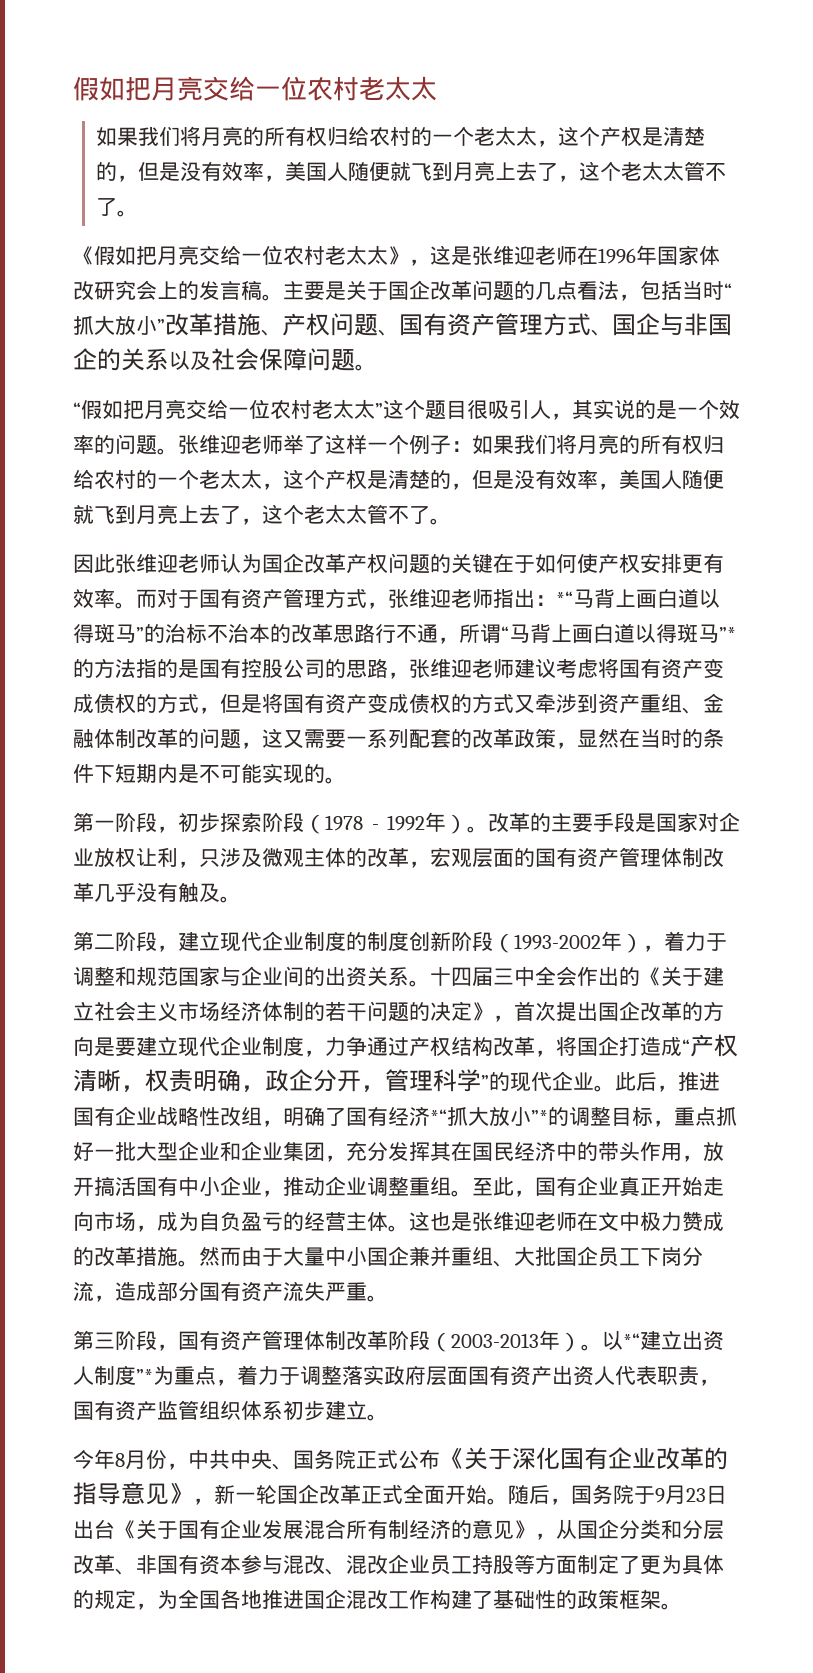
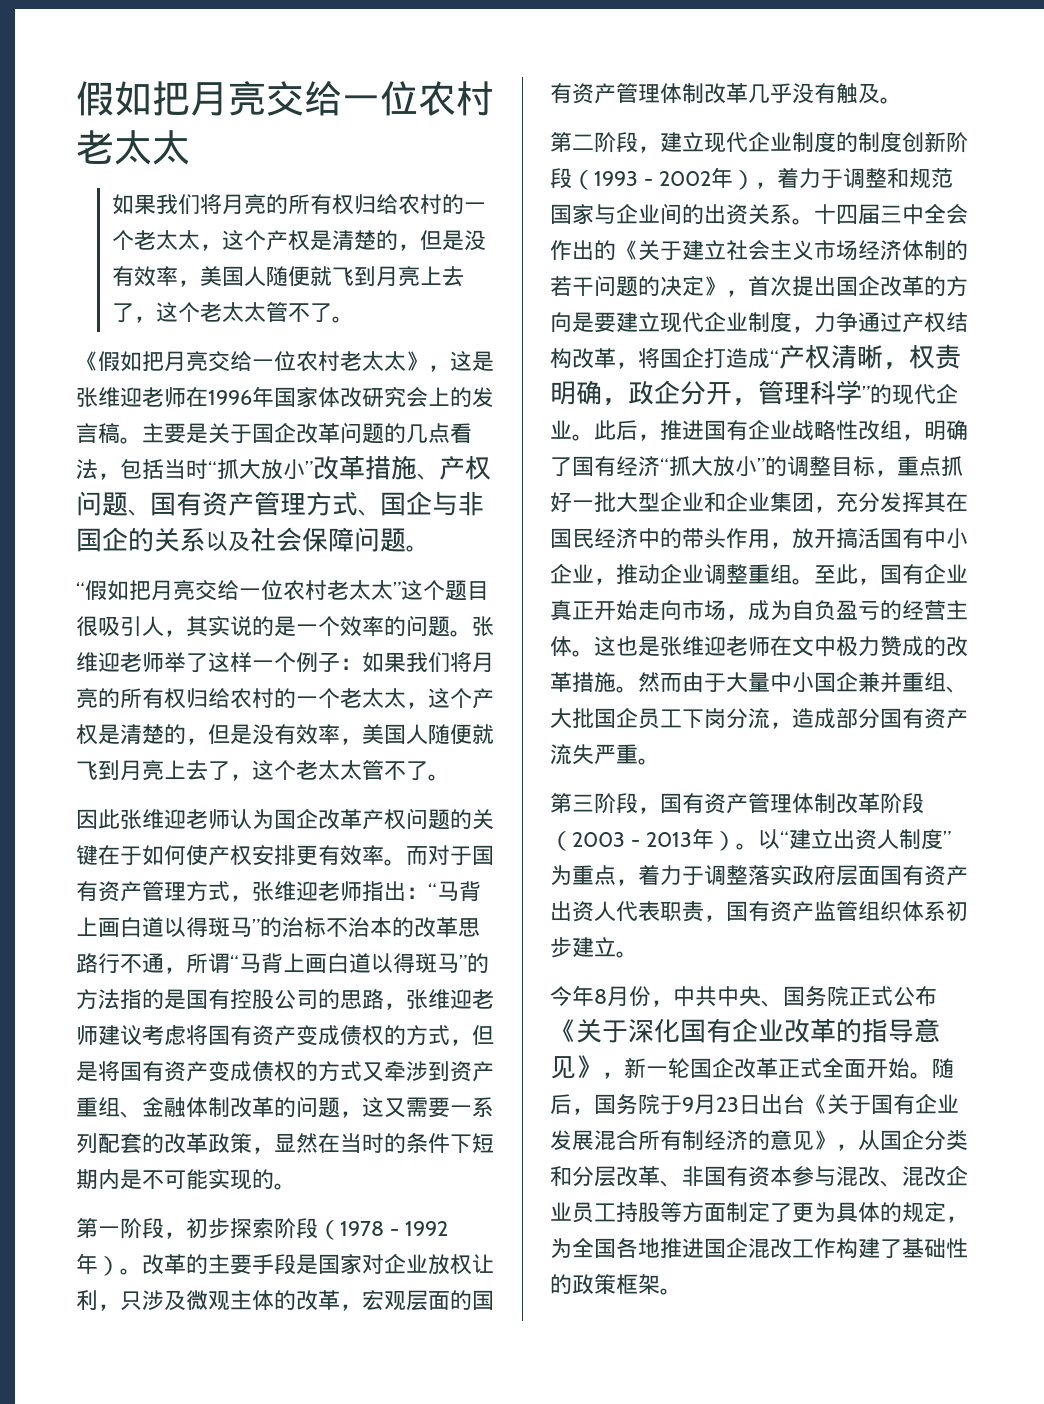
[556,591,573,606] *“ -> [428,883,437,899] “
[719,627,736,641] ”* -> [459,955,467,971] ”
[514,934,601,950] 1993-2002 -> [594,171,711,186] 1993 - 2002
[430,1107,548,1126] *“抓大放小”* -> [660,456,765,477] “抓大放小”
[451,1333,539,1348] 2003-2013 -> [572,832,692,847] 2003 - 2013
[623,1333,640,1348] *“ -> [779,831,789,847] “
[136,1369,153,1383] ”* -> [942,831,951,847] ”

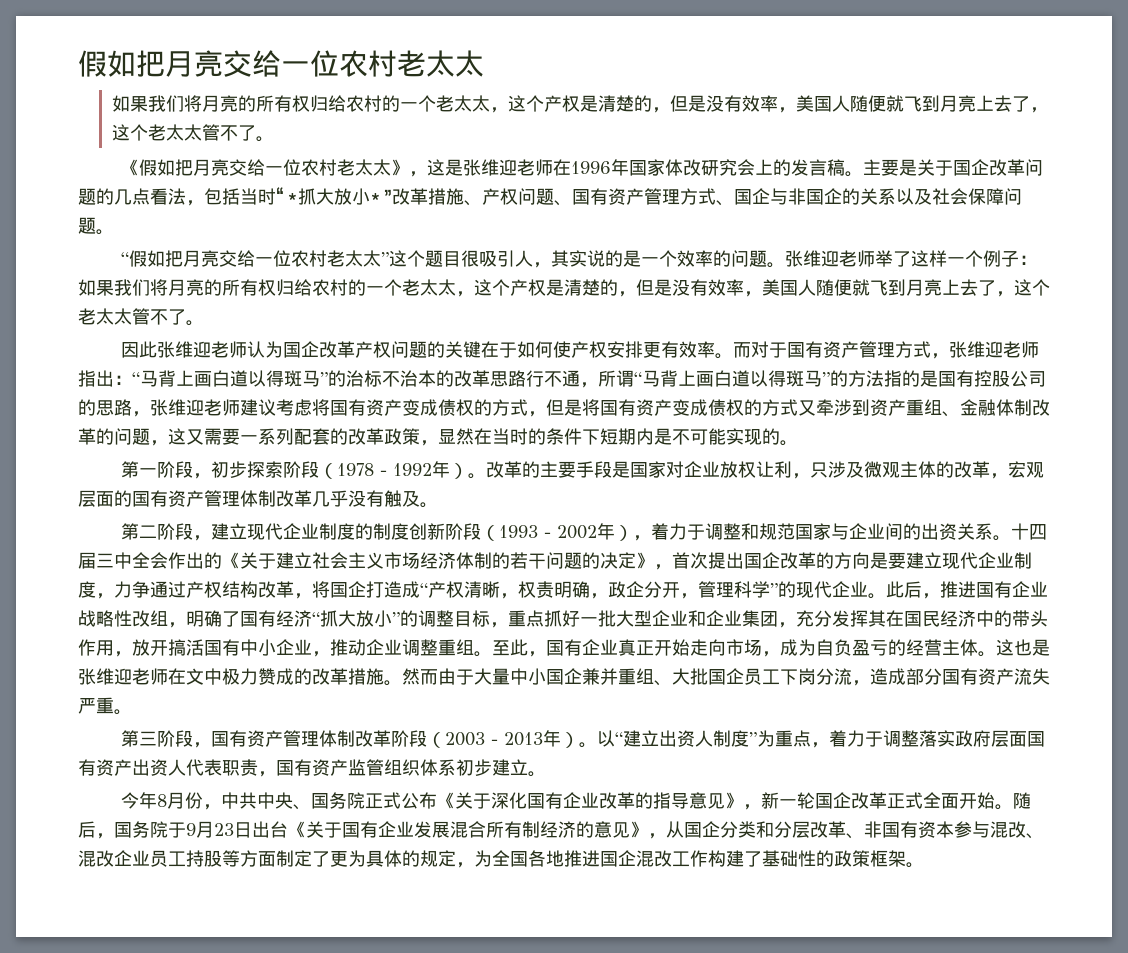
[208,459,313,480] “抓大放小” -> [276,187,392,205] “*抓大放小*”

